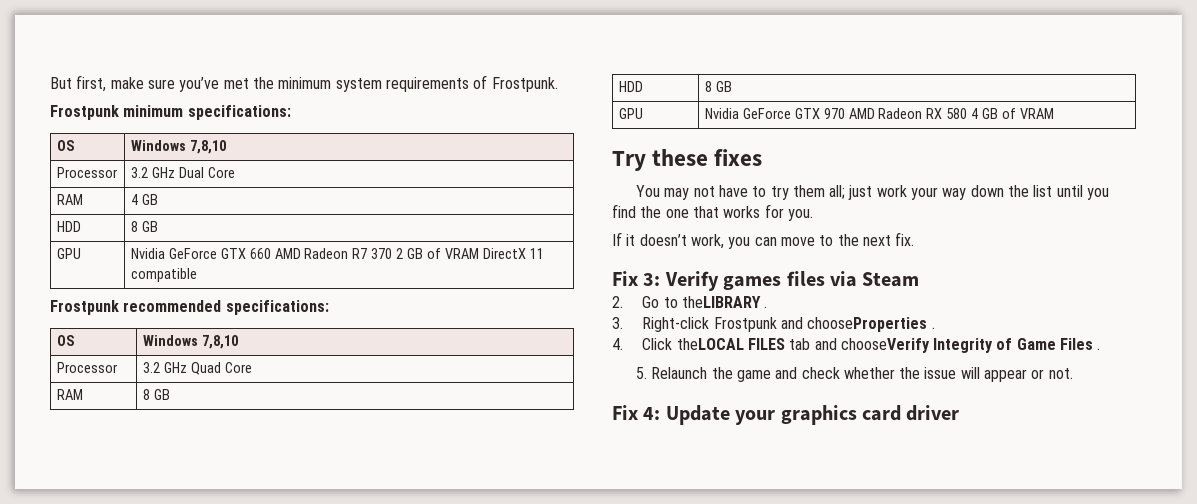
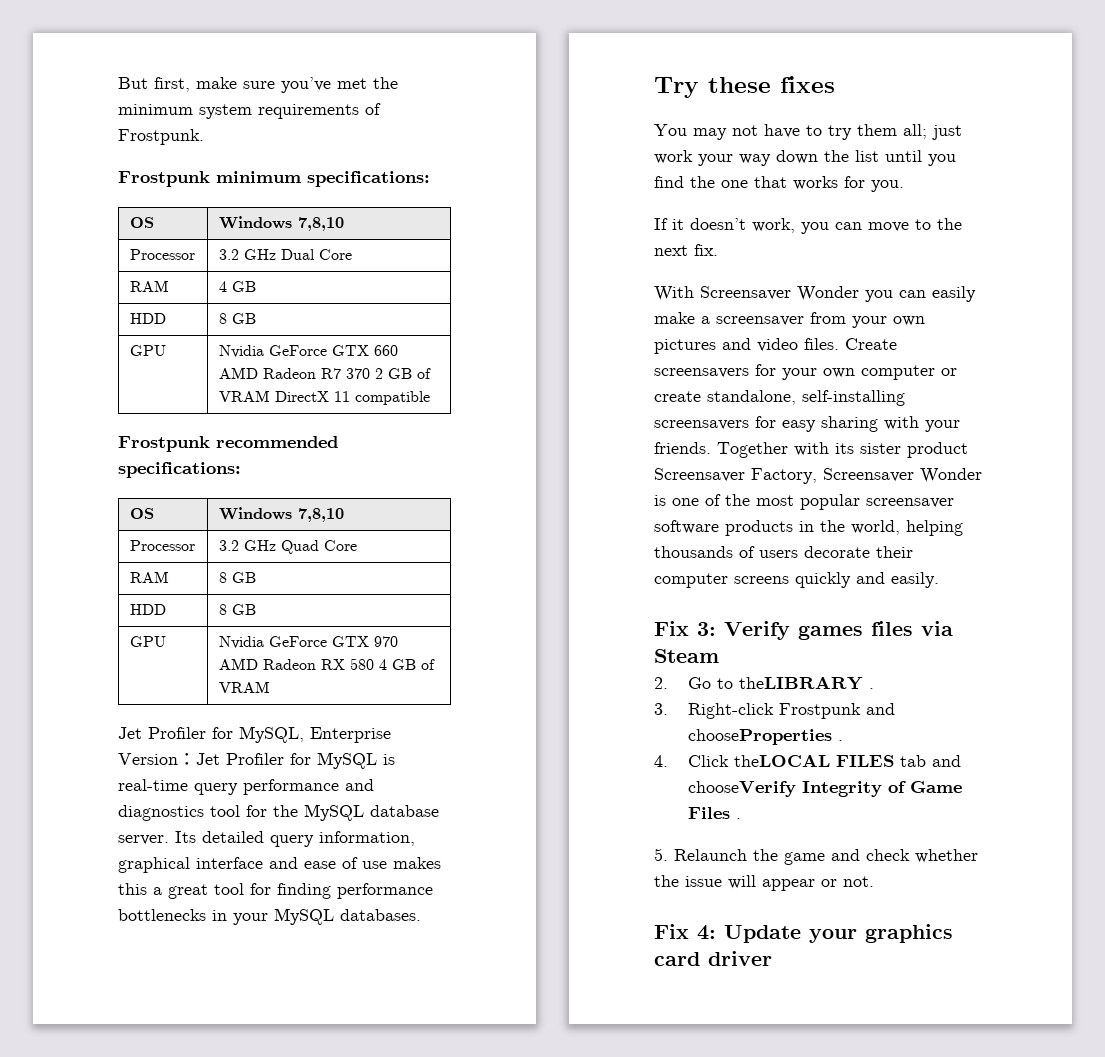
(1054, 113) none -> [118,726,391,743] [118,752,395,769] [118,779,374,795] [118,804,439,821] [118,831,415,847] [118,857,441,873] [118,883,433,899] [118,908,421,925] // Jet Profiler for MySQL, Enterprise Version：Jet Profiler for MySQL is real-time query performance and diagnostics tool for the MySQL database server. Its detailed query information, graphical interface and ease of use makes this a great tool for finding performance bottlenecks in your MySQL databases.
(915, 239) none -> [654,286,976,302] [654,312,925,328] [654,338,897,354] [654,364,957,380] [654,390,905,406] [654,416,960,432] [654,442,968,458] [654,468,982,484] [654,494,954,510] [654,520,963,536] [654,546,913,558] [654,572,939,588] // With Screensaver Wonder you can easily make a screensaver from your own pictures and video files. Create screensavers for your own computer or create standalone, self-installing screensavers for easy sharing with your friends. Together with its sister product Screensaver Factory, Screensaver Wonder is one of the most popular screensaver software products in the world, helping thousands of users decorate their computer screens quickly and easily.

